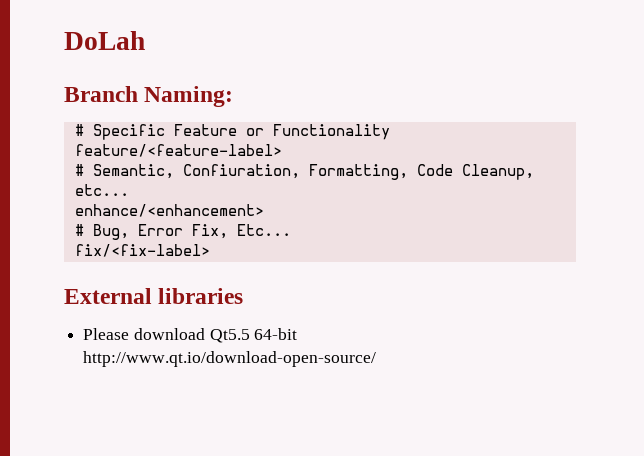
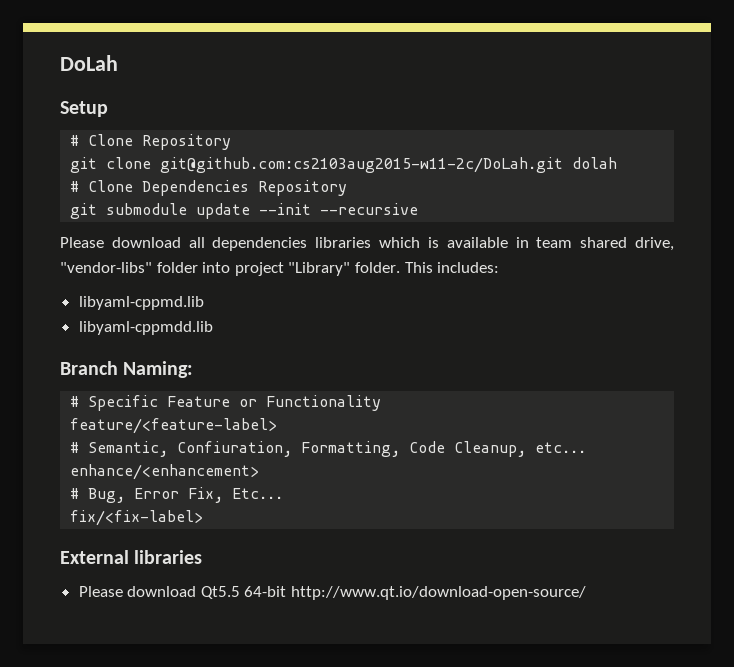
(145, 40) none -> [60,101,108,117] [70,134,232,150] [70,157,618,173] [70,180,348,196] [70,203,419,219] [60,237,674,251] [60,262,500,276] [78,296,204,310] [78,321,213,335] // Setup // # Clone Repository // git clone git@github.com:cs2103aug2015-w11-2c/DoLah.git dolah // # Clone Dependencies Repository // git submodule update --init --recursive // Please download all dependencies libraries which is available in team shared drive, "vendor-libs" folder into project "Library" folder. This includes: // libyaml-cppmd.lib // libyaml-cppmdd.lib

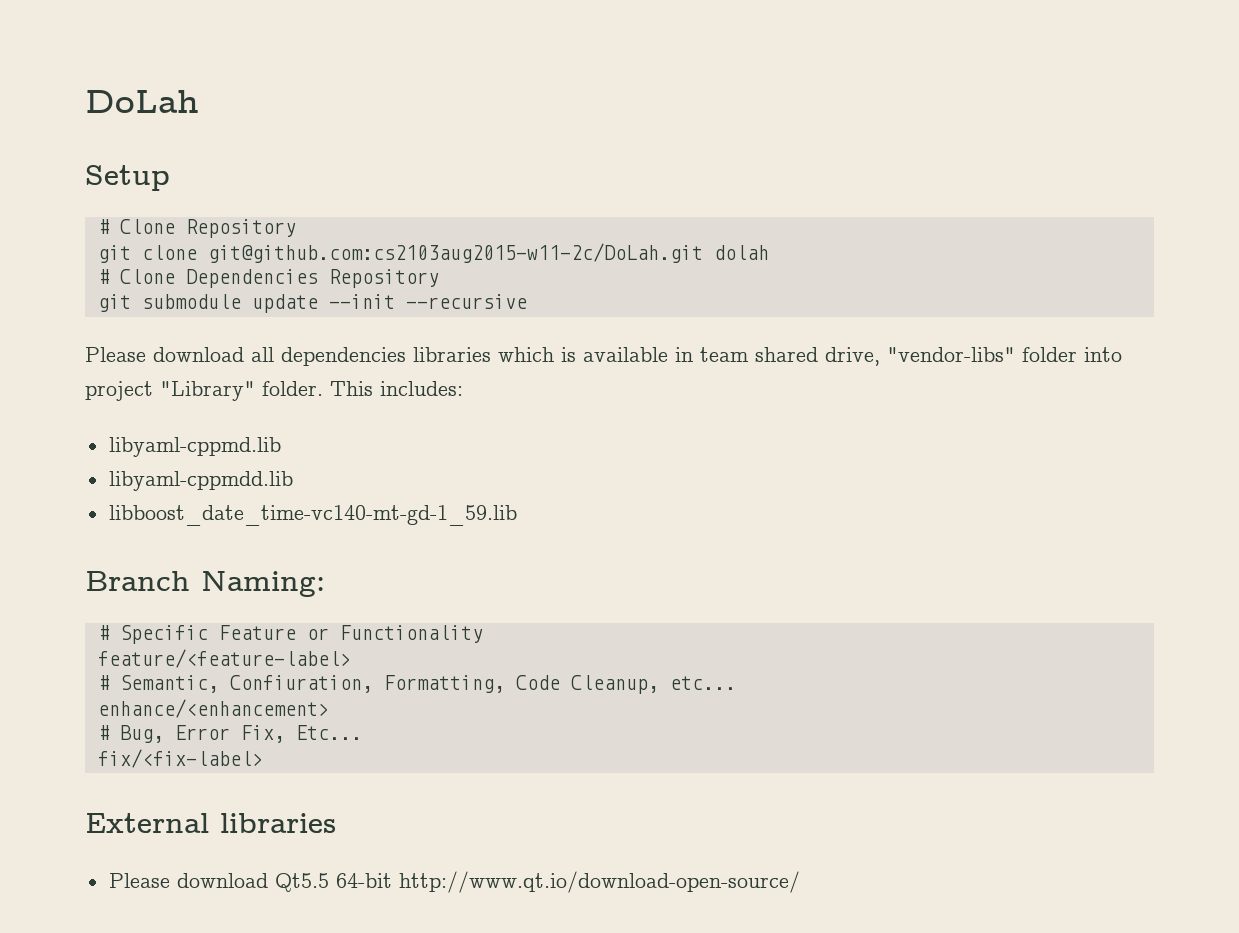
(213, 328) none -> [108,505,517,526] // libboost_date_time-vc140-mt-gd-1_59.lib

